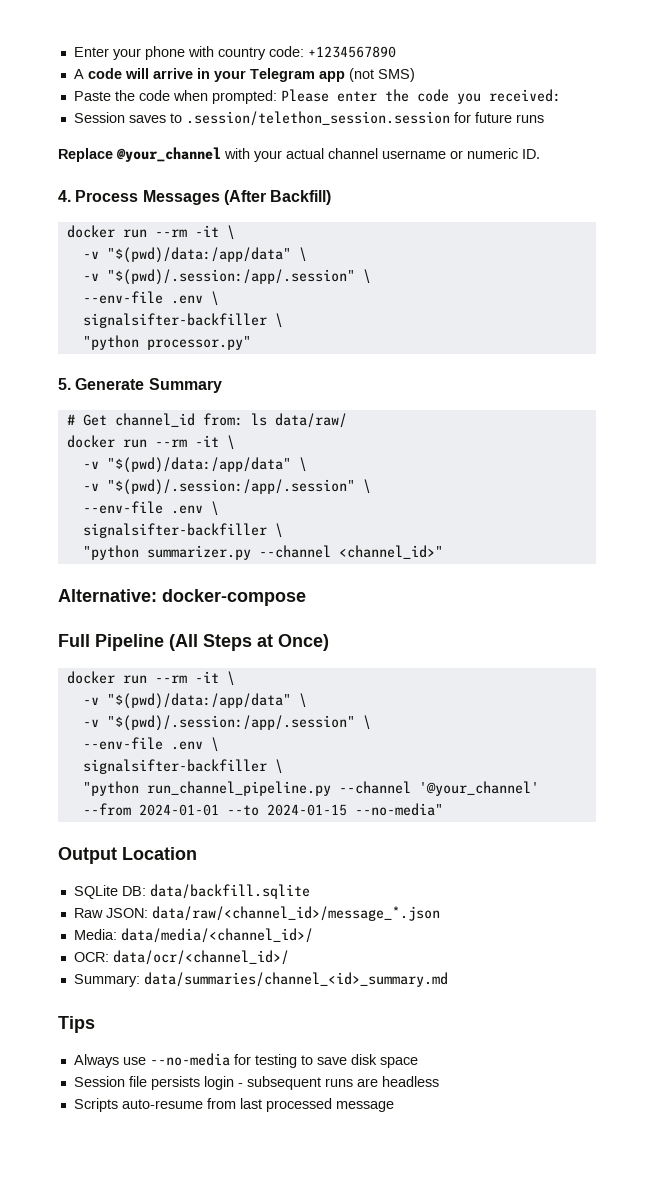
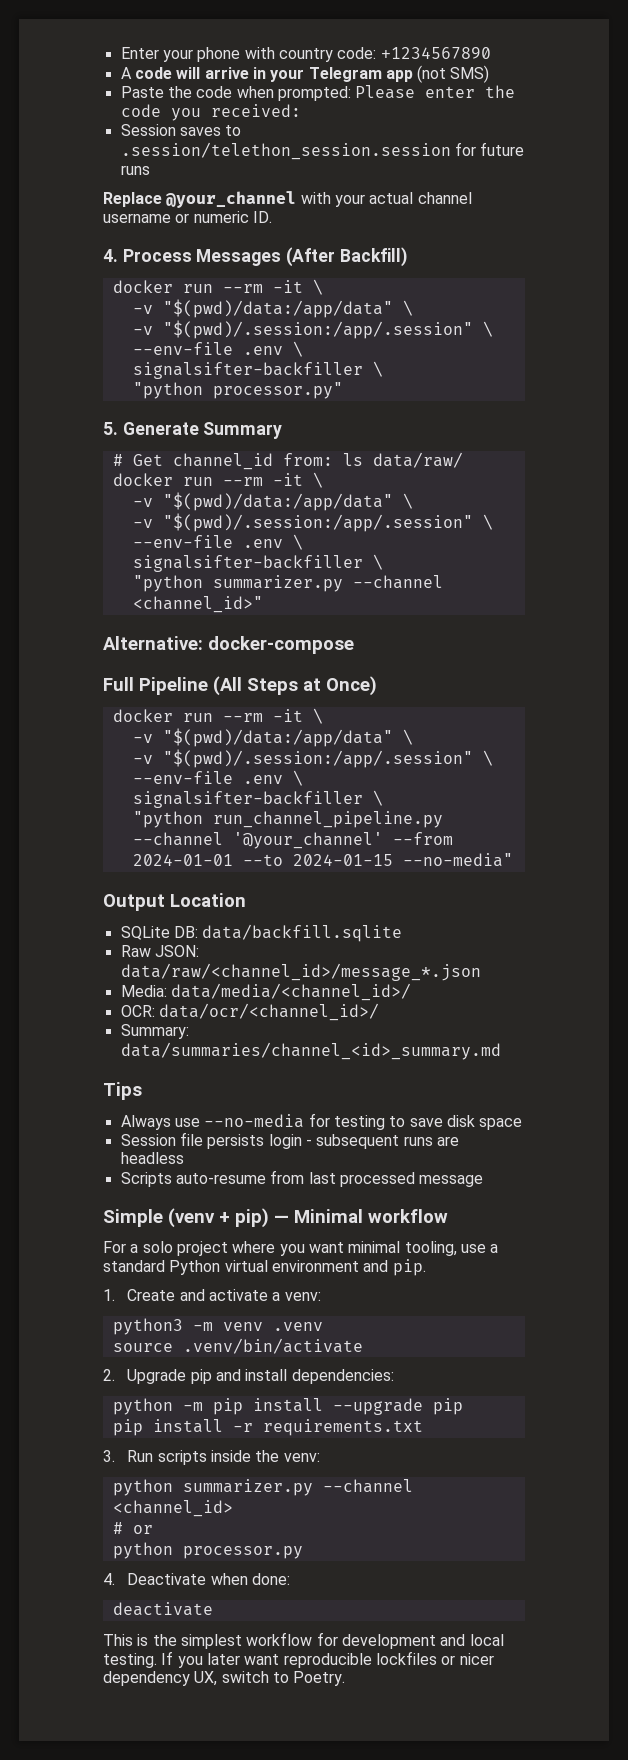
(394, 1106) none -> [103,1208,448,1228] [103,1241,499,1256] [103,1259,426,1276] [103,1289,321,1301] [112,1318,323,1335] [112,1338,363,1354] [103,1369,394,1384] [112,1398,463,1415] [112,1419,423,1436] [103,1450,320,1465] [112,1479,413,1496] [112,1500,233,1517] [112,1522,153,1534] [112,1542,303,1559] [103,1573,290,1585] [112,1602,213,1616] [103,1632,504,1649] [103,1651,494,1668] [103,1671,346,1686] // Simple (venv + pip) — Minimal workflow // For a solo project where you want minimal tooling, use a standard Python virtual environment and pip. // 1. Create and activate a venv: // python3 -m venv .venv // source .venv/bin/activate // 2. Upgrade pip and install dependencies: // python -m pip install --upgrade pip // pip install -r requirements.txt // 3. Run scripts inside the venv: // python summarizer.py --channel <channel_id> // # or // python processor.py // 4. Deactivate when done: // deactivate // This is the simplest workflow for development and local testing. If you later want reproducible lockfiles or nicer dependency UX, switch to Poetry.

